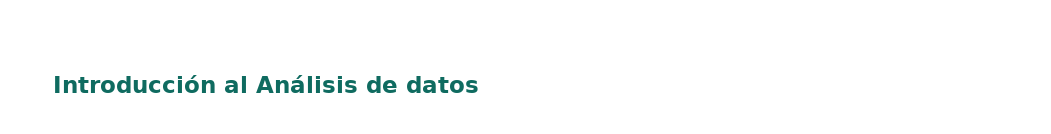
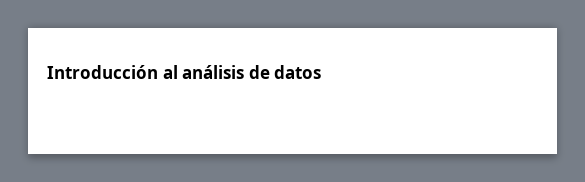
[256,75,358,93] Análisis -> [182,65,245,79] análisis

